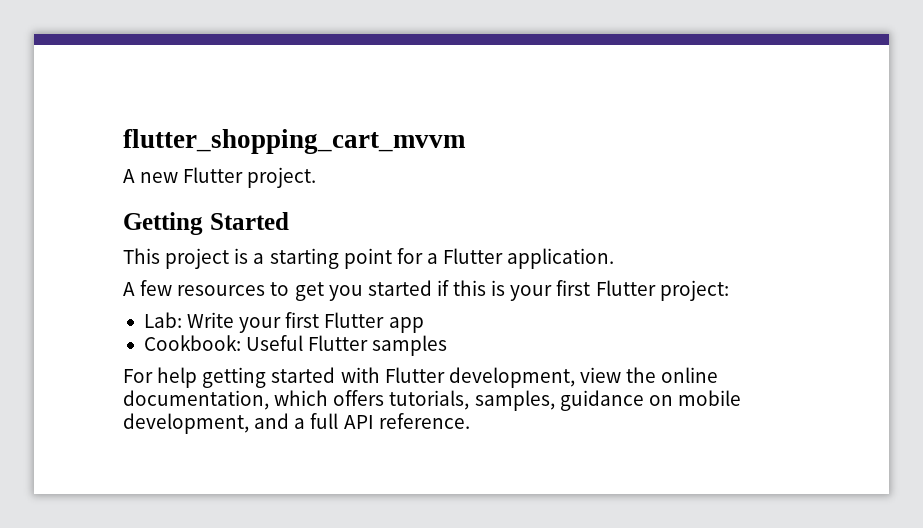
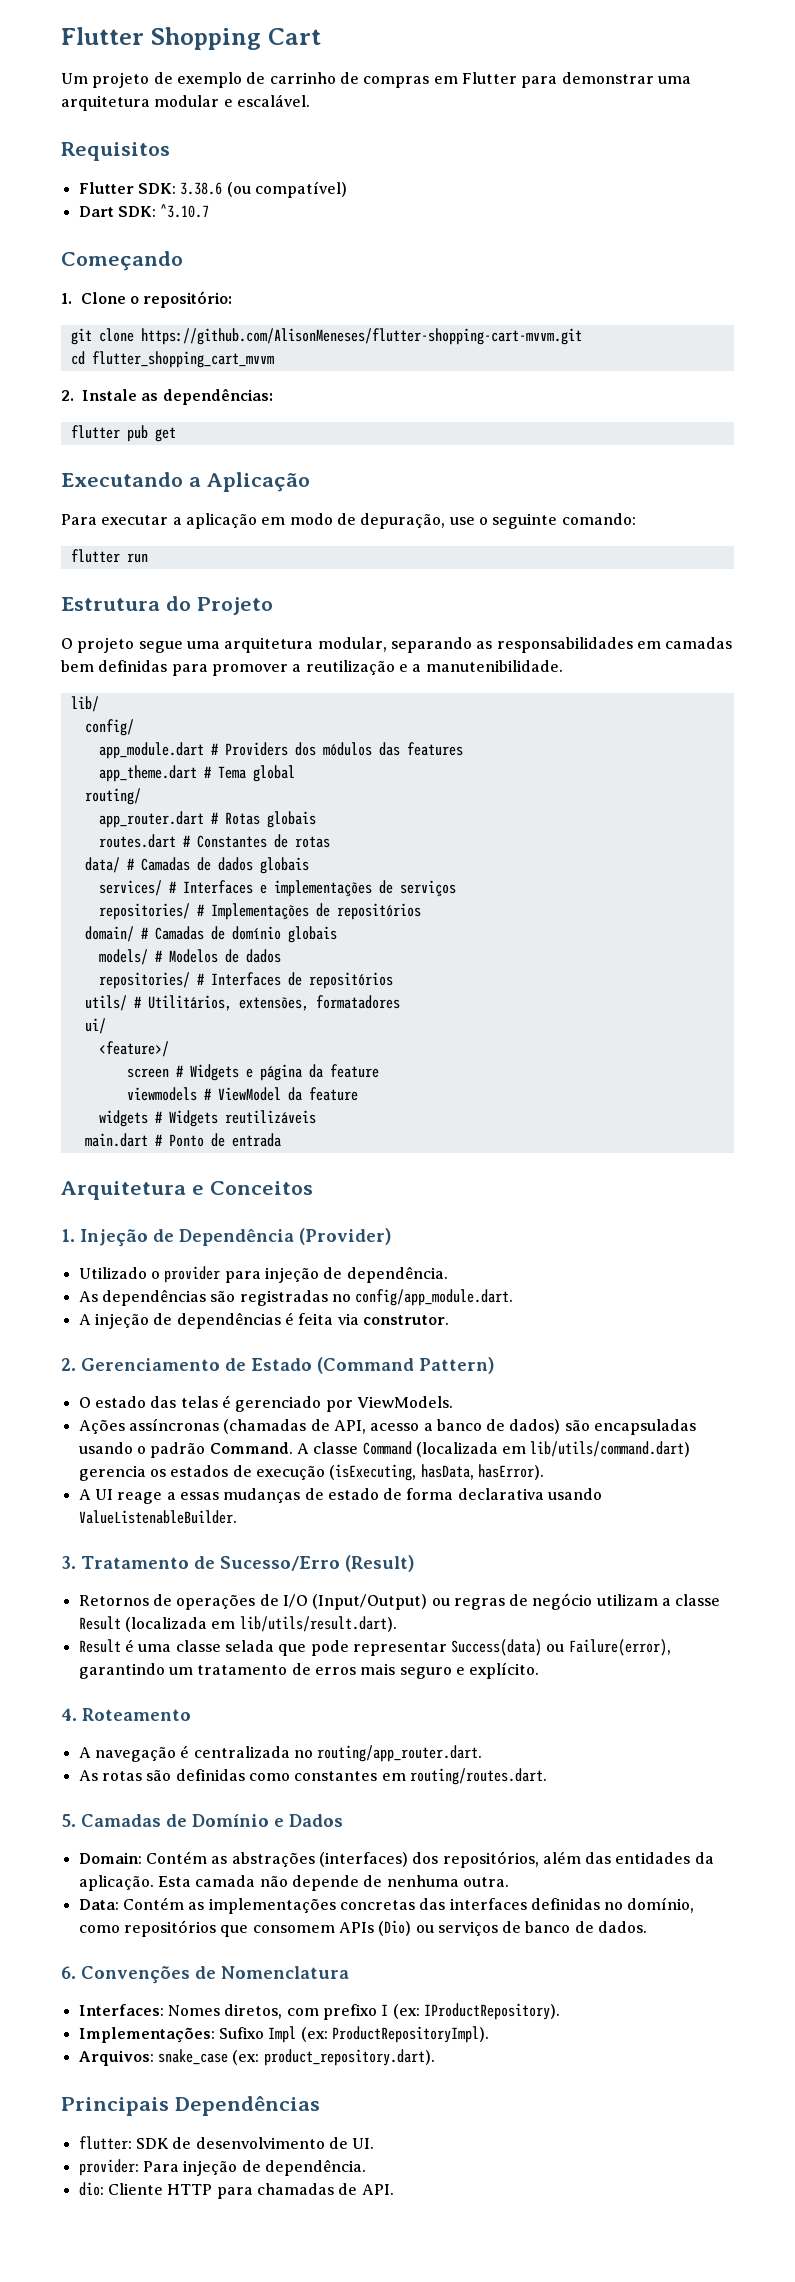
[123,129,466,154] [123,167,317,188] [123,212,289,235] [123,248,615,269] [123,280,729,301] [143,312,424,333] [143,335,448,356] [123,367,719,388] [123,390,741,411] [123,413,470,434] flutter_shopping_cart_mvvm // A new Flutter project. // Getting Started // This project is a starting point for a Flutter application. // A few resources to get you started if this is your first Flutter project: // Lab: Write your first Flutter app // Cookbook: Useful Flutter samples // For help getting started with Flutter development, view the online documentation, which offers tutorials, samples, guidance on mobile development, and a full API reference. -> [61,27,321,50] [61,72,691,88] [61,94,310,111] [61,142,170,161] [78,181,347,198] [78,204,210,218] [61,251,183,271] [61,291,233,308] [70,328,582,345] [70,351,274,368] [61,388,273,405] [70,425,176,442] [61,472,310,492] [61,513,636,529] [70,549,148,563] [61,596,273,615] [61,637,733,653] [61,660,563,676] [70,696,99,712] [84,719,134,736] [98,742,463,759] [98,765,295,782] [84,788,141,805] [98,811,316,828] [98,834,330,848] [84,857,309,874] [98,880,456,897] [98,903,421,920] [84,926,337,943] [98,949,281,965] [98,972,393,989] [84,995,400,1011] [84,1018,106,1034] [98,1041,169,1057] [126,1064,379,1081] [126,1087,358,1101] [98,1110,316,1127] [84,1133,281,1147] [61,1181,313,1200] [61,1228,392,1247] [78,1266,448,1283] [78,1289,514,1306] [78,1312,449,1329] [61,1357,495,1374] [78,1395,453,1412] [78,1418,697,1435] [78,1441,691,1458] [78,1464,544,1481] [78,1488,603,1504] [78,1510,237,1524] [61,1555,415,1572] [78,1593,721,1610] [78,1616,397,1632] [78,1639,671,1656] [78,1662,540,1679] [61,1708,191,1721] [78,1745,483,1762] [78,1768,547,1785] [61,1814,343,1827] [78,1851,714,1868] [78,1875,509,1891] [78,1897,695,1914] [78,1920,648,1937] [61,1966,349,1984] [78,2003,560,2020] [78,2026,489,2043] [78,2049,435,2066] [61,2096,320,2116] [78,2136,375,2150] [78,2159,366,2176] [78,2182,394,2199] Flutter Shopping Cart // Um projeto de exemplo de carrinho de compras em Flutter para demonstrar uma arquitetura modular e escalável. // Requisitos // Flutter SDK: 3.38.6 (ou compatível) // Dart SDK: ^3.10.7 // Começando // 1. Clone o repositório: // git clone https://github.com/AlisonMeneses/flutter-shopping-cart-mvvm.git // cd flutter_shopping_cart_mvvm // 2. Instale as dependências: // flutter pub get // Executando a Aplicação // Para executar a aplicação em modo de depuração, use o seguinte comando: // flutter run // Estrutura do Projeto // O projeto segue uma arquitetura modular, separando as responsabilidades em camadas bem definidas para promover a reutilização e a manutenibilidade. // lib/ // config/ // app_module.dart # Providers dos módulos das features // app_theme.dart # Tema global // routing/ // app_router.dart # Rotas globais // routes.dart # Constantes de rotas // data/ # Camadas de dados globais // services/ # Interfaces e implementações de serviços // repositories/ # Implementações de repositórios // domain/ # Camadas de domínio globais // models/ # Modelos de dados // repositories/ # Interfaces de repositórios // utils/ # Utilitários, extensões, formatadores // ui/ // <feature>/ // screen # Widgets e página da feature // viewmodels # ViewModel da feature // widgets # Widgets reutilizáveis // main.dart # Ponto de entrada // Arquitetura e Conceitos // 1. Injeção de Dependência (Provider) // Utilizado o provider para injeção de dependência. // As dependências são registradas no config/app_module.dart. // A injeção de dependências é feita via construtor. // 2. Gerenciamento de Estado (Command Pattern) // O estado das telas é gerenciado por ViewModels. // Ações assíncronas (chamadas de API, acesso a banco de dados) são encapsuladas usando o padrão Command. A classe Command (localizada em lib/utils/command.dart) gerencia os estados de execução (isExecuting, hasData, hasError). // A UI reage a essas mudanças de estado de forma declarativa usando ValueListenableBuilder. // 3. Tratamento de Sucesso/Erro (Result) // Retornos de operações de I/O (Input/Output) ou regras de negócio utilizam a classe Result (localizada em lib/utils/result.dart). // Result é uma classe selada que pode representar Success(data) ou Failure(error), garantindo um tratamento de erros mais seguro e explícito. // 4. Roteamento // A navegação é centralizada no routing/app_router.dart. // As rotas são definidas como constantes em routing/routes.dart. // 5. Camadas de Domínio e Dados // Domain: Contém as abstrações (interfaces) dos repositórios, além das entidades da aplicação. Esta camada não depende de nenhuma outra. // Data: Contém as implementações concretas das interfaces definidas no domínio, como repositórios que consomem APIs (Dio) ou serviços de banco de dados. // 6. Convenções de Nomenclatura // Interfaces: Nomes diretos, com prefixo I (ex: IProductRepository). // Implementações: Sufixo Impl (ex: ProductRepositoryImpl). // Arquivos: snake_case (ex: product_repository.dart). // Principais Dependências // flutter: SDK de desenvolvimento de UI. // provider: Para injeção de dependência. // dio: Cliente HTTP para chamadas de API.

